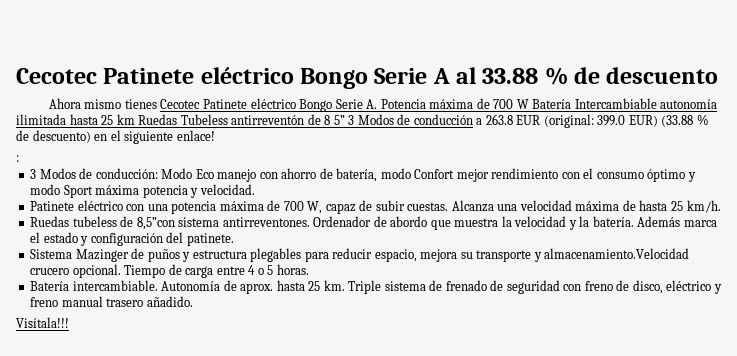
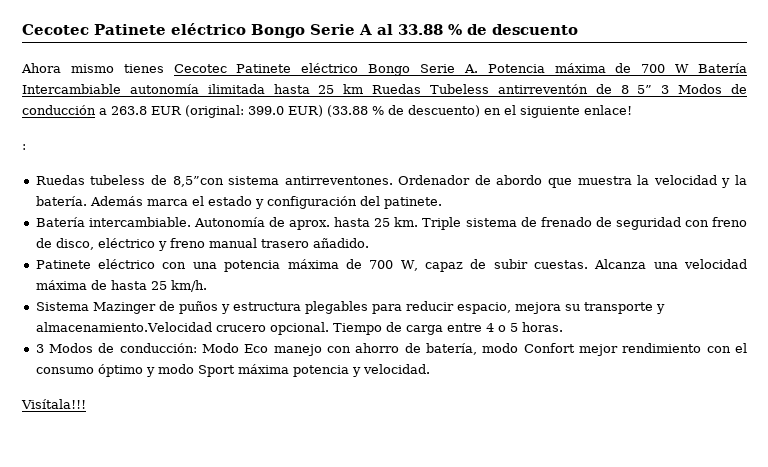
(19, 158) none -> [35,175,747,188] [35,196,442,209] [35,217,748,230] [35,238,369,251] [35,259,748,272] [35,280,207,292] [35,301,665,314] [35,322,563,335] // Ruedas tubeless de 8,5”con sistema antirreventones. Ordenador de abordo que muestra la velocidad y la batería. Además marca el estado y configuración del patinete. // Batería intercambiable. Autonomía de aprox. hasta 25 km. Triple sistema de frenado de seguridad con freno de disco, eléctrico y freno manual trasero añadido. // Patinete eléctrico con una potencia máxima de 700 W, capaz de subir cuestas. Alcanza una velocidad máxima de hasta 25 km/h. // Sistema Mazinger de puños y estructura plegables para reducir espacio, mejora su transporte y almacenamiento.Velocidad crucero opcional. Tiempo de carga entre 4 o 5 horas.
[30,200,721,214] [30,216,717,230] [30,232,234,246] [30,248,690,262] [30,264,309,278] [30,280,722,294] [30,296,193,307] // Patinete eléctrico con una potencia máxima de 700 W, capaz de subir cuestas. Alcanza una velocidad máxima de hasta 25 km/h. // Ruedas tubeless de 8,5”con sistema antirreventones. Ordenador de abordo que muestra la velocidad y la batería. Además marca el estado y configuración del patinete. // Sistema Mazinger de puños y estructura plegables para reducir espacio, mejora su transporte y almacenamiento.Velocidad crucero opcional. Tiempo de carga entre 4 o 5 horas. // Batería intercambiable. Autonomía de aprox. hasta 25 km. Triple sistema de frenado de seguridad con freno de disco, eléctrico y freno manual trasero añadido. -> (430, 369) none

